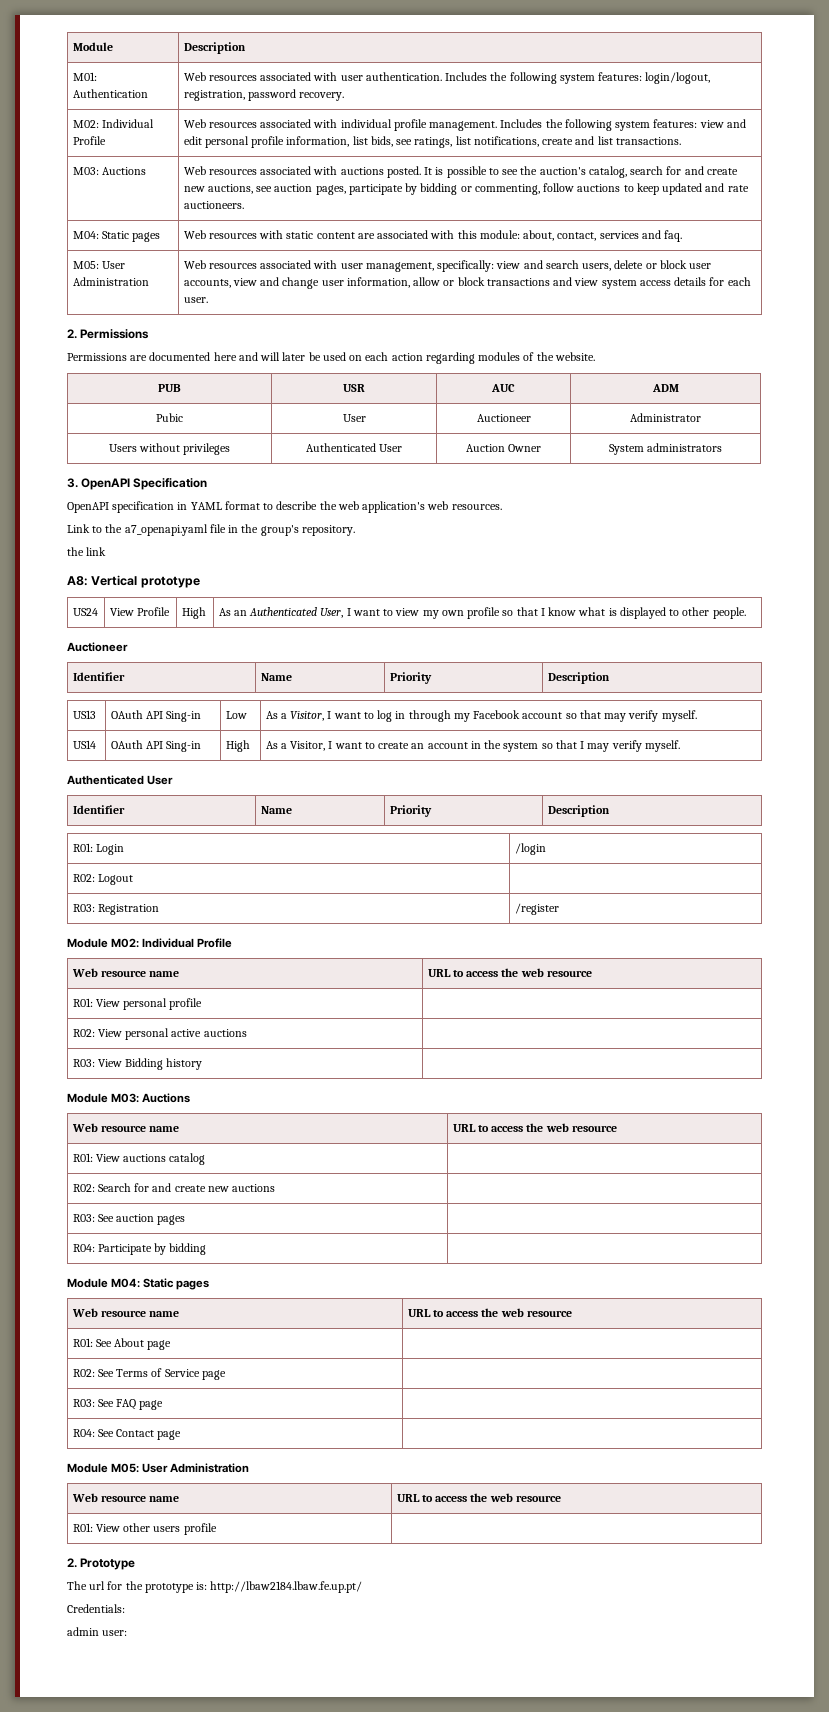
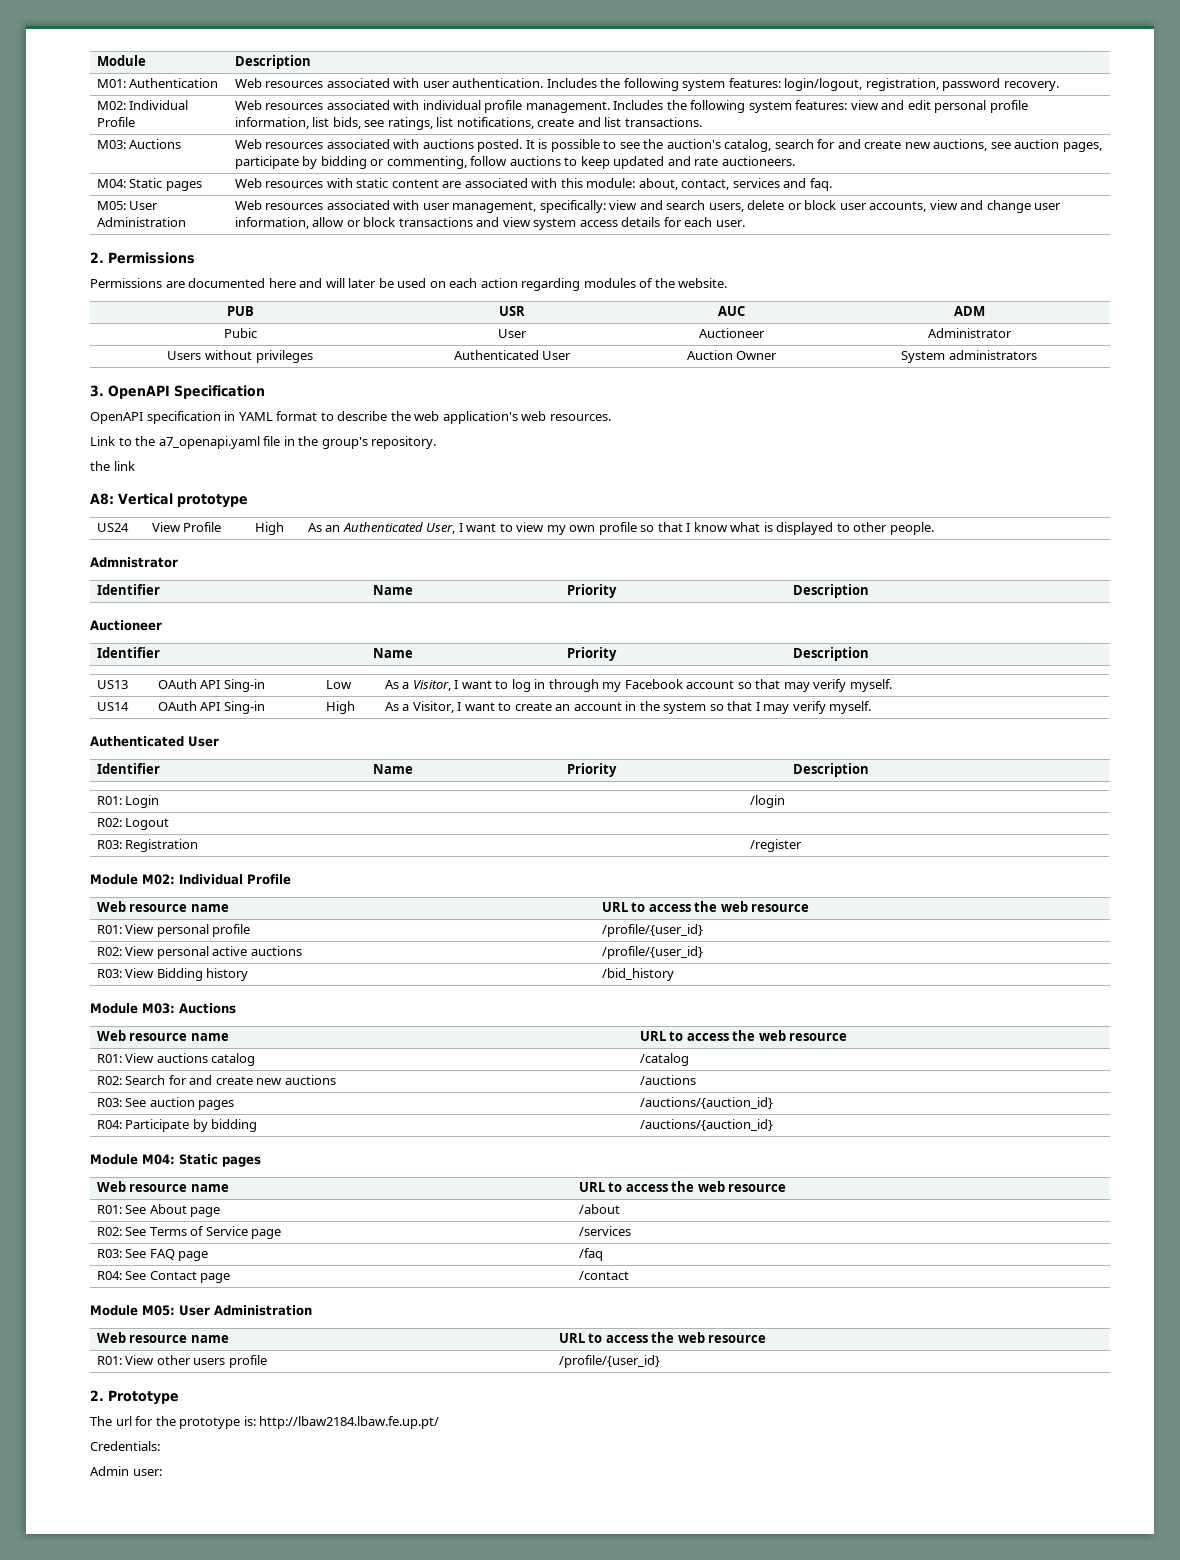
(746, 613) none -> [90,557,178,568] [96,584,160,595] [372,585,413,595] [566,584,617,598] [792,584,869,598] // Admnistrator // Identifier | Name | Priority | Description
(203, 1004) none -> [601,924,703,937] /profile/{user_id}
(247, 1033) none -> [601,946,703,959] /profile/{user_id}
(203, 1064) none -> [601,968,674,981] /bid_history
(206, 1159) none -> [639,1053,689,1066] /catalog
(276, 1188) none -> [639,1075,696,1085] /auctions
(186, 1220) none -> [639,1097,773,1109] /auctions/{auction_id}
(207, 1249) none -> [639,1119,773,1131] /auctions/{auction_id}
(172, 1345) none -> [578,1204,620,1214] /about
(226, 1375) none -> [578,1226,631,1236] /services
(164, 1405) none -> [578,1248,603,1261] /faq
(182, 1435) none -> [578,1271,629,1280] /contact
(217, 1529) none -> [558,1355,660,1368] /profile/{user_id}
[67,1627,99,1636] admin -> [90,1466,129,1476] Admin

